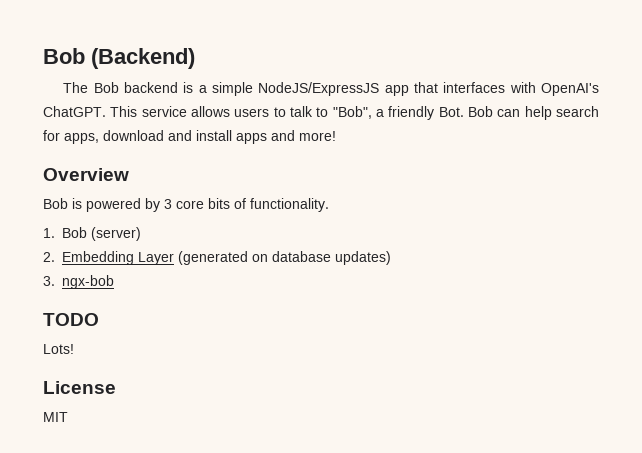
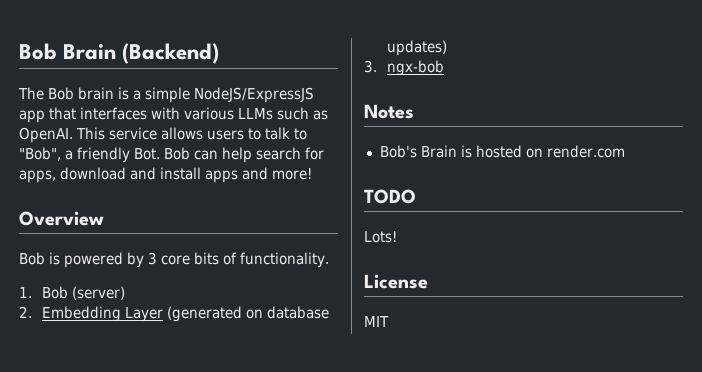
[43,48,85,64] Bob -> [19,43,117,60] Bob Brain
[123,82,178,93] backend -> [78,87,114,100] brain
[541,83,599,96] [43,106,106,117] OpenAI's ChatGPT. -> [184,107,328,120] [19,127,73,143] various LLMs such as OpenAI.
(114, 282) none -> [364,104,414,119] [379,145,625,158] // Notes // Bob's Brain is hosted on render.com

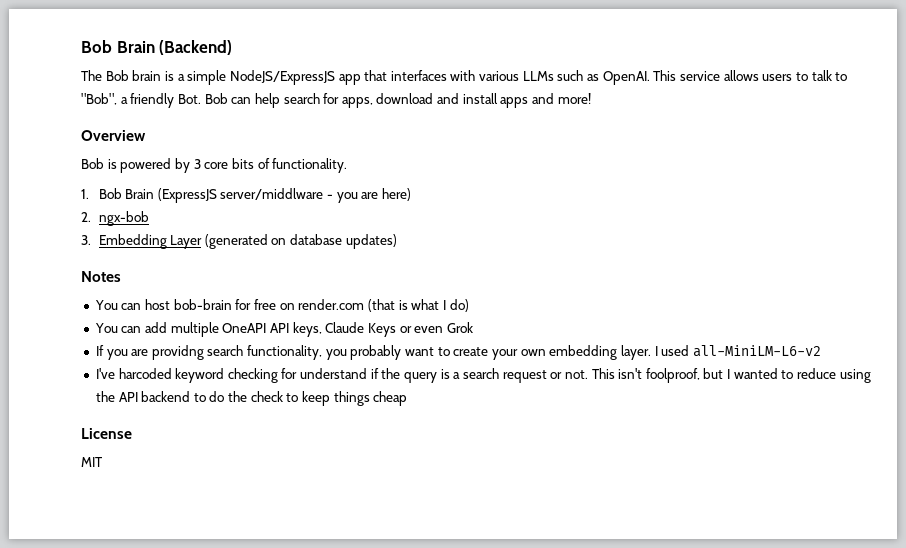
[72,286,126,300] [19,306,32,318] (server) // 2. -> [125,188,412,203] [81,211,149,226] [81,235,91,245] Brain (ExpressJS server/middlware - you are here) // 2. ngx-bob // 3.
[364,60,445,76] // 3. ngx-bob -> (397, 241) none
[379,145,625,158] [364,189,416,204] [364,231,397,243] Bob's Brain is hosted on render.com // TODO // Lots! -> [94,299,469,312] [94,322,473,337] [95,345,821,360] [95,368,871,383] [95,391,408,406] You can host bob-brain for free on render.com (that is what I do) // You can add multiple OneAPI API keys, Claude Keys or even Grok // If you are providng search functionality, you probably want to create your own embedding layer. I used all-MiniLM-L6-v2 // I've harcoded keyword checking for understand if the query is a search request or not. This isn't foolproof, but I wanted to reduce using the API backend to do the check to keep things cheap

